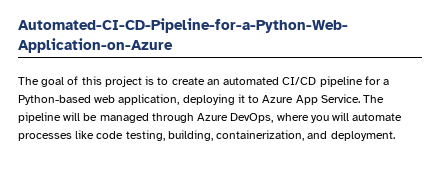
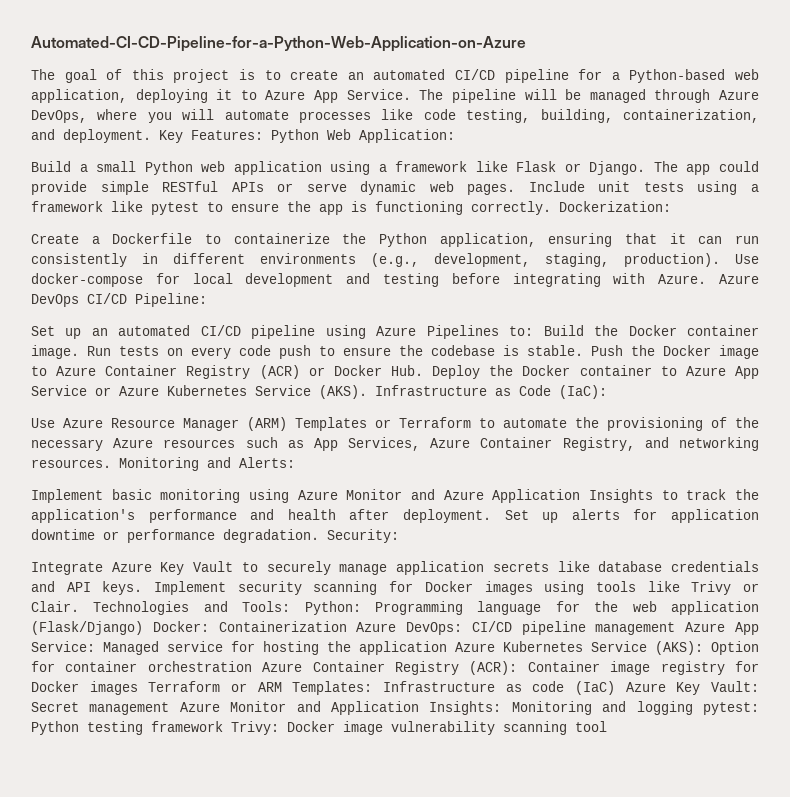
(395, 136) none -> [159,129,455,143] [31,161,759,175] [31,181,760,195] [31,201,671,215] [31,233,759,247] [31,253,759,267] [31,273,759,287] [31,293,207,307] [31,325,759,339] [31,345,759,359] [31,365,759,379] [31,385,607,399] [31,417,759,431] [31,437,759,451] [31,457,295,471] [31,489,759,503] [31,509,760,523] [31,529,399,543] [31,561,760,575] [31,581,760,595] [31,601,759,615] [31,621,760,635] [31,641,759,655] [31,661,759,675] [31,681,759,695] [31,701,759,715] [31,721,607,735] Key Features: Python Web Application: // Build a small Python web application using a framework like Flask or Django. The app could provide simple RESTful APIs or serve dynamic web pages. Include unit tests using a framework like pytest to ensure the app is functioning correctly. Dockerization: // Create a Dockerfile to containerize the Python application, ensuring that it can run consistently in different environments (e.g., development, staging, production). Use docker-compose for local development and testing before integrating with Azure. Azure DevOps CI/CD Pipeline: // Set up an automated CI/CD pipeline using Azure Pipelines to: Build the Docker container image. Run tests on every code push to ensure the codebase is stable. Push the Docker image to Azure Container Registry (ACR) or Docker Hub. Deploy the Docker container to Azure App Service or Azure Kubernetes Service (AKS). Infrastructure as Code (IaC): // Use Azure Resource Manager (ARM) Templates or Terraform to automate the provisioning of the necessary Azure resources such as App Services, Azure Container Registry, and networking resources. Monitoring and Alerts: // Implement basic monitoring using Azure Monitor and Azure Application Insights to track the application's performance and health after deployment. Set up alerts for application downtime or performance degradation. Security: // Integrate Azure Key Vault to securely manage application secrets like database credentials and API keys. Implement security scanning for Docker images using tools like Trivy or Clair. Technologies and Tools: Python: Programming language for the web application (Flask/Django) Docker: Containerization Azure DevOps: CI/CD pipeline management Azure App Service: Managed service for hosting the application Azure Kubernetes Service (AKS): Option for container orchestration Azure Container Registry (ACR): Container image registry for Docker images Terraform or ARM Templates: Infrastructure as code (IaC) Azure Key Vault: Secret management Azure Monitor and Application Insights: Monitoring and logging pytest: Python testing framework Trivy: Docker image vulnerability scanning tool

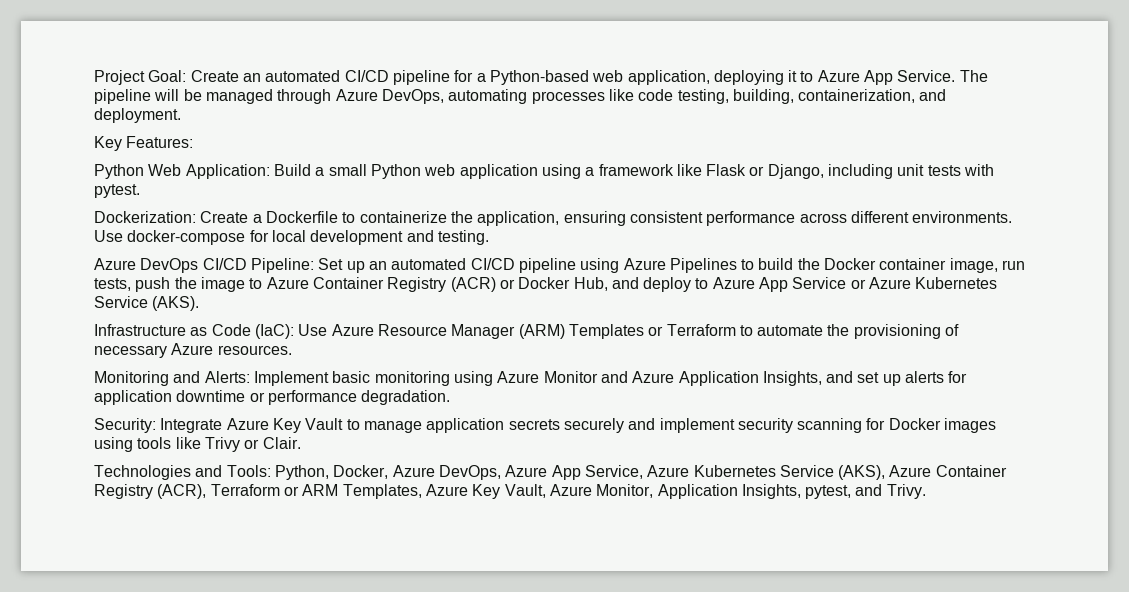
[31,36,526,52] [31,69,339,83] Automated-CI-CD-Pipeline-for-a-Python-Web-Application-on-Azure // The goal of this project is to create -> [94,70,239,85] Project Goal: Create
[97,109,289,123] where you will automate -> [448,89,528,104] automating
(151, 136) none -> (181, 115) //
(263, 135) none -> (194, 142) //
(455, 136) // -> (270, 171) none
[589,161,759,175] [31,181,760,195] [31,201,551,215] Django. The app could provide simple RESTful APIs or serve dynamic web pages. Include unit tests using a framework like pytest to ensure the app is functioning correctly. -> [767,164,995,179] [94,184,140,198] Django, including unit tests with pytest. //
(671, 206) // -> (196, 217) none
[379,233,427,247] Python -> (473, 217) none
[625,233,759,244] [31,253,720,267] that it can run consistently in different environments (e.g., development, staging, production). -> [629,211,1013,226] consistent performance across different environments.
[383,273,707,287] testing before integrating with Azure. -> [437,230,489,245] testing. //
(207, 300) // -> (314, 265) none
[509,325,759,336] [31,345,711,359] to: Build the Docker container image. Run tests on every code push to ensure the codebase is stable. Push the Docker -> [741,258,1026,273] [94,277,197,292] to build the Docker container image, run tests, push the
[391,365,652,379] Hub. Deploy the Docker container -> [573,277,692,292] Hub, and deploy
(367, 392) none -> (200, 303) //
(607, 392) // -> (294, 331) none
[735,417,759,428] the -> (960, 330) none
[163,437,759,451] resources such as App Services, Azure Container Registry, and networking -> (214, 349) none
(111, 463) none -> (292, 350) //
(295, 462) // -> (250, 377) none
[589,489,759,503] [31,509,529,523] Insights to track the application's performance and health after deployment. Set -> [762,371,880,386] Insights, and set
(319, 536) none -> (451, 397) //
(399, 536) // -> (156, 425) none
[266,561,331,575] securely -> (360, 424) none
[557,561,760,572] [31,581,227,595] like database credentials and API keys. Implement -> [563,418,735,433] securely and implement
(79, 606) none -> (301, 443) //
[304,601,759,615] [31,621,760,635] [31,641,759,655] [31,661,759,675] [31,681,759,695] [31,701,759,715] [31,721,607,735] Python: Programming language for the web application (Flask/Django) Docker: Containerization Azure DevOps: CI/CD pipeline management Azure App Service: Managed service for hosting the application Azure Kubernetes Service (AKS): Option for container orchestration Azure Container Registry (ACR): Container image registry for Docker images Terraform or ARM Templates: Infrastructure as code (IaC) Azure Key Vault: Secret management Azure Monitor and Application Insights: Monitoring and logging pytest: Python testing framework Trivy: Docker image vulnerability scanning tool -> [274,465,1007,480] [94,484,926,499] Python, Docker, Azure DevOps, Azure App Service, Azure Kubernetes Service (AKS), Azure Container Registry (ACR), Terraform or ARM Templates, Azure Key Vault, Azure Monitor, Application Insights, pytest, and Trivy.

